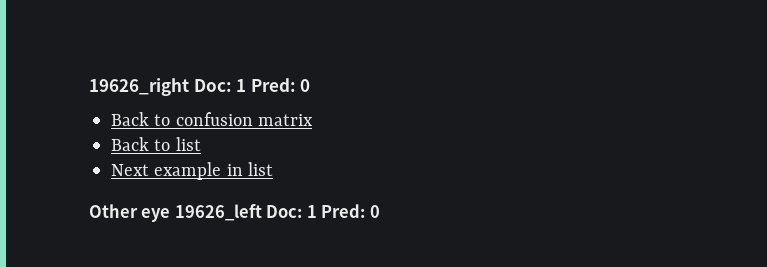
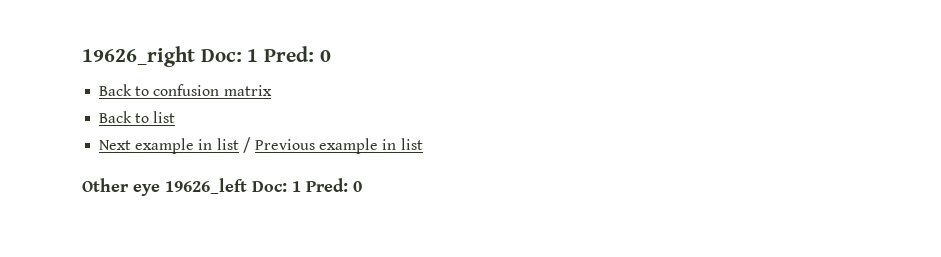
(274, 169) none -> [242,137,423,154] / Previous example in list

